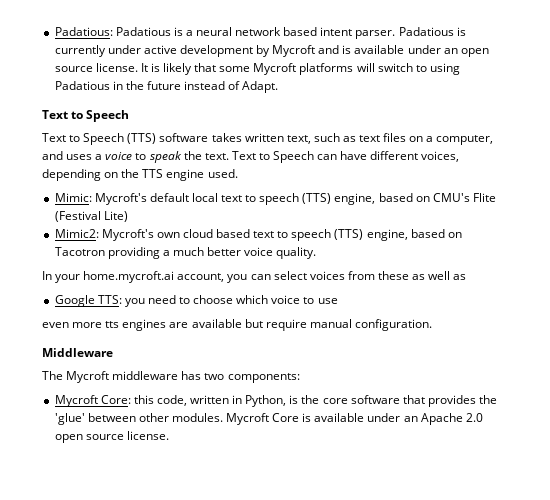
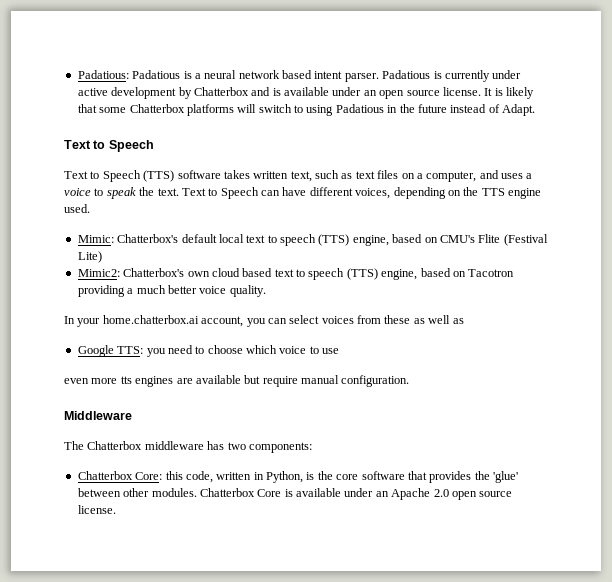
[272,45,316,57] Mycroft -> [193,87,249,96] Chatterbox
[253,63,297,75] Mycroft -> [129,104,185,113] Chatterbox
[94,193,147,205] Mycroft's -> [117,234,179,243] Chatterbox's
[101,229,154,241] Mycroft's -> [123,268,185,277] Chatterbox's
[83,271,175,283] home.mycroft.ai -> [102,315,199,324] home.chatterbox.ai
[66,371,110,383] Mycroft -> [87,441,143,450] Chatterbox
[54,395,98,407] Mycroft -> [77,471,133,480] Chatterbox
[226,413,270,425] Mycroft -> [199,488,255,497] Chatterbox

